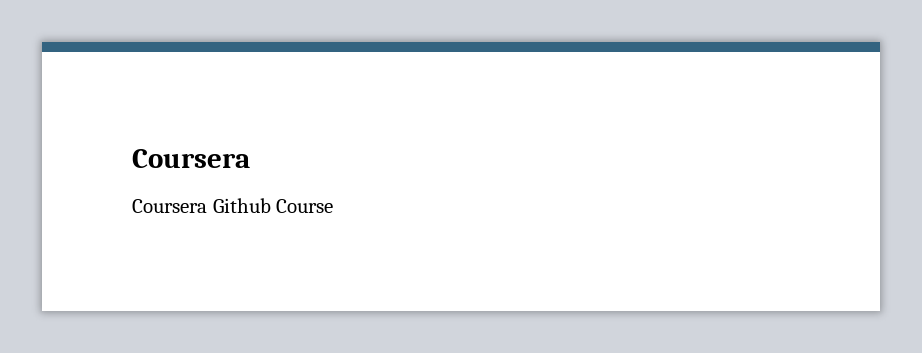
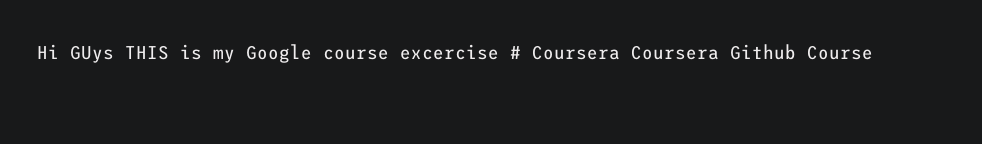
[132,149,250,168] Coursera // -> [37,44,620,63] Hi GUys THIS is my Google course excercise # Coursera

